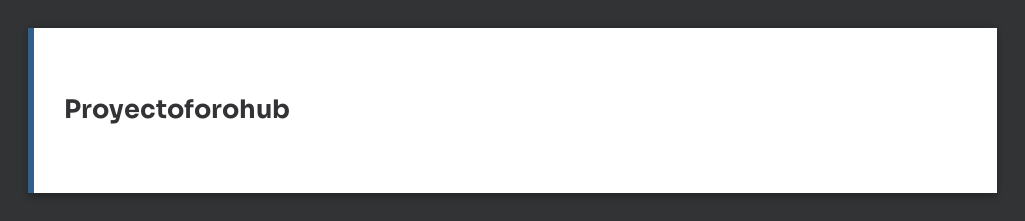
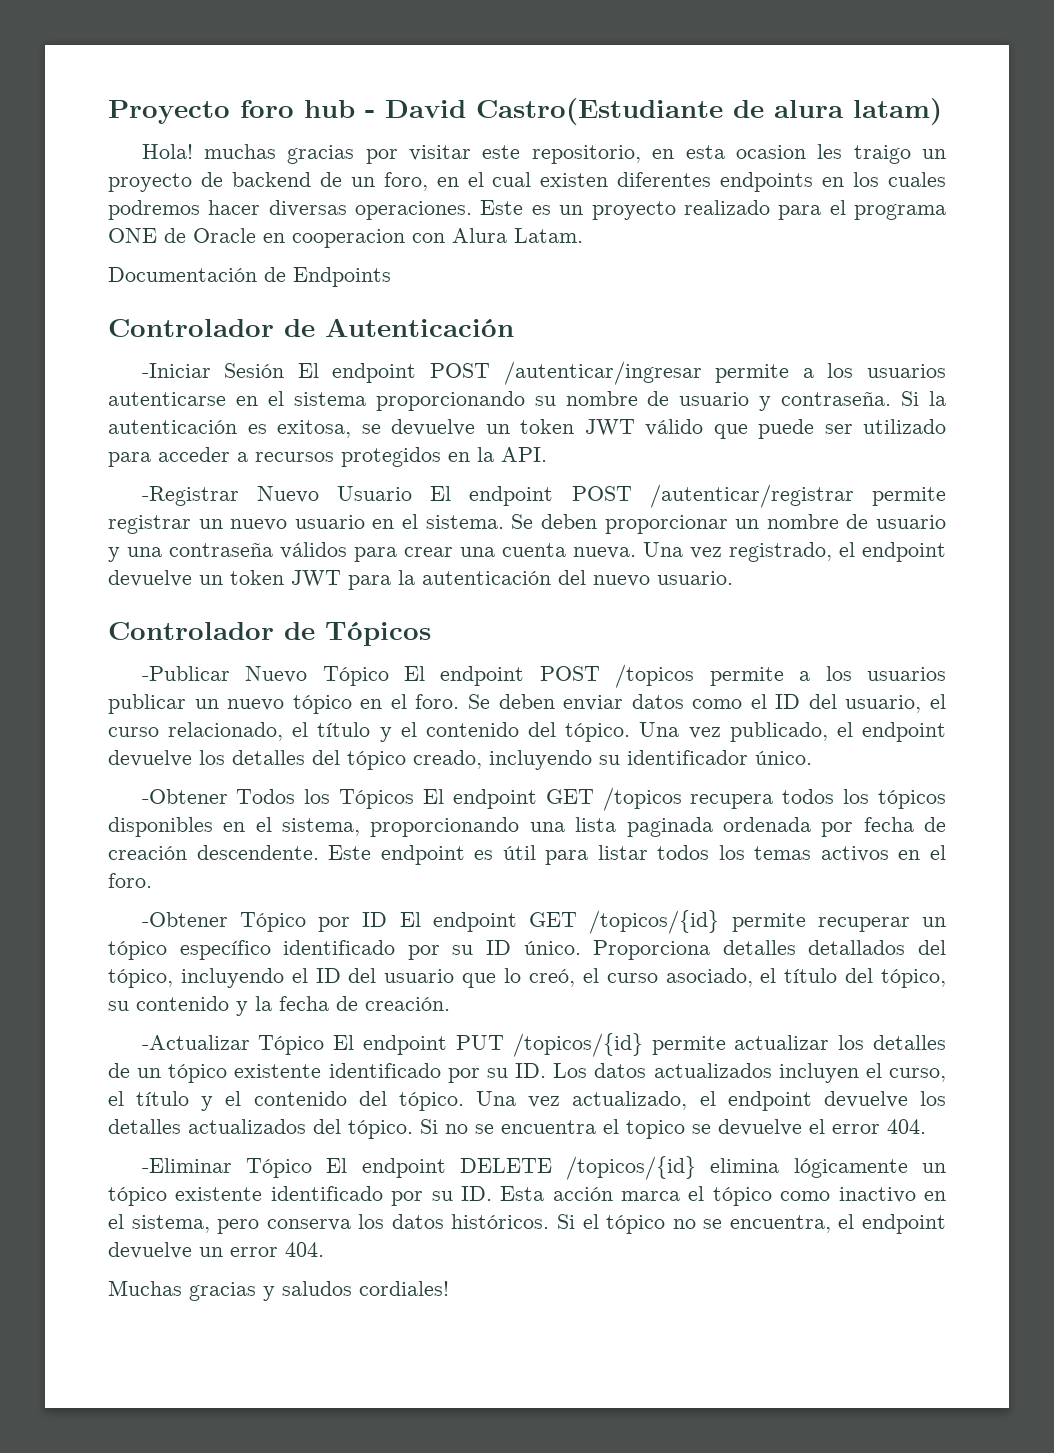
[64,99,290,124] Proyectoforohub -> [108,98,942,125] [141,144,947,164] [108,172,947,192] [108,200,947,220] [108,228,583,248] [108,267,391,287] [108,318,514,337] [141,361,946,385] [108,391,946,411] [108,419,946,439] [108,447,547,467] [141,484,946,508] [108,514,947,534] [108,542,946,562] [108,570,733,590] [108,622,431,646] [141,664,946,688] [108,694,946,714] [108,722,946,742] [108,750,812,770] [141,787,946,811] [108,817,947,837] [108,845,947,865] [108,873,152,888] [141,910,946,934] [108,940,947,960] [108,968,947,988] [108,996,450,1016] [141,1033,946,1057] [108,1063,946,1083] [108,1091,947,1111] [108,1119,926,1139] [141,1156,946,1180] [108,1186,946,1206] [108,1214,946,1234] [108,1242,324,1259] [108,1280,449,1301] Proyecto foro hub - David Castro(Estudiante de alura latam) // Hola! muchas gracias por visitar este repositorio, en esta ocasion les traigo un proyecto de backend de un foro, en el cual existen diferentes endpoints en los cuales podremos hacer diversas operaciones. Este es un proyecto realizado para el programa ONE de Oracle en cooperacion con Alura Latam. // Documentación de Endpoints // Controlador de Autenticación // -Iniciar Sesión El endpoint POST /autenticar/ingresar permite a los usuarios autenticarse en el sistema proporcionando su nombre de usuario y contraseña. Si la autenticación es exitosa, se devuelve un token JWT válido que puede ser utilizado para acceder a recursos protegidos en la API. // -Registrar Nuevo Usuario El endpoint POST /autenticar/registrar permite registrar un nuevo usuario en el sistema. Se deben proporcionar un nombre de usuario y una contraseña válidos para crear una cuenta nueva. Una vez registrado, el endpoint devuelve un token JWT para la autenticación del nuevo usuario. // Controlador de Tópicos // -Publicar Nuevo Tópico El endpoint POST /topicos permite a los usuarios publicar un nuevo tópico en el foro. Se deben enviar datos como el ID del usuario, el curso relacionado, el título y el contenido del tópico. Una vez publicado, el endpoint devuelve los detalles del tópico creado, incluyendo su identificador único. // -Obtener Todos los Tópicos El endpoint GET /topicos recupera todos los tópicos disponibles en el sistema, proporcionando una lista paginada ordenada por fecha de creación descendente. Este endpoint es útil para listar todos los temas activos en el foro. // -Obtener Tópico por ID El endpoint GET /topicos/{id} permite recuperar un tópico específico identificado por su ID único. Proporciona detalles detallados del tópico, incluyendo el ID del usuario que lo creó, el curso asociado, el título del tópico, su contenido y la fecha de creación. // -Actualizar Tópico El endpoint PUT /topicos/{id} permite actualizar los detalles de un tópico existente identificado por su ID. Los datos actualizados incluyen el curso, el título y el contenido del tópico. Una vez actualizado, el endpoint devuelve los detalles actualizados del tópico. Si no se encuentra el topico se devuelve el error 404. // -Eliminar Tópico El endpoint DELETE /topicos/{id} elimina lógicamente un tópico existente identificado por su ID. Esta acción marca el tópico como inactivo en el sistema, pero conserva los datos históricos. Si el tópico no se encuentra, el endpoint devuelve un error 404. // Muchas gracias y saludos cordiales!

